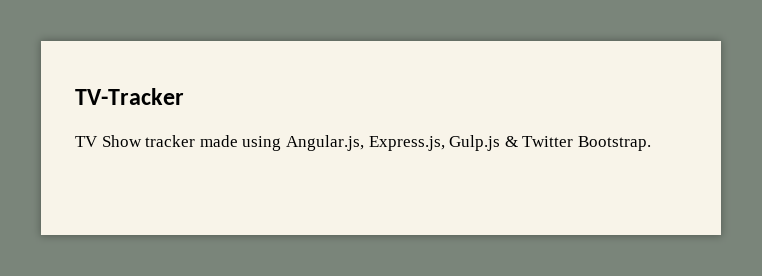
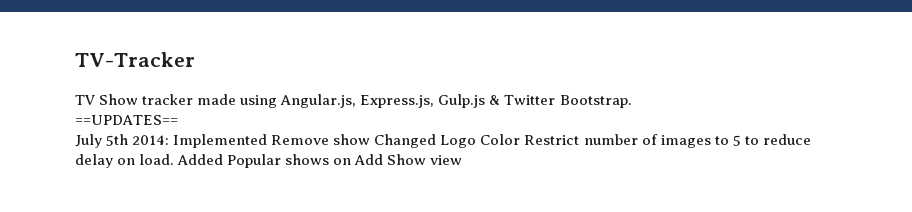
(651, 143) none -> [75,115,178,125] [75,134,811,148] [75,154,463,168] // ==UPDATES== // July 5th 2014: Implemented Remove show Changed Logo Color Restrict number of images to 5 to reduce delay on load. Added Popular shows on Add Show view

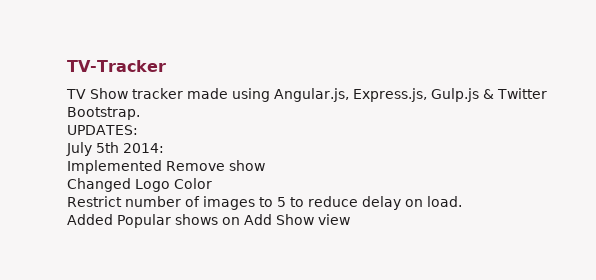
[75,115,178,125] ==UPDATES== -> [67,125,138,135] UPDATES:
(170, 140) none -> (164, 148) //
(371, 139) none -> (265, 165) //
(521, 139) none -> (212, 183) //
(175, 159) none -> (462, 201) //

